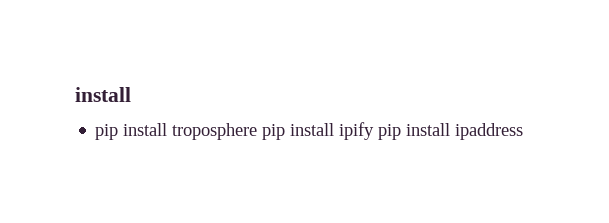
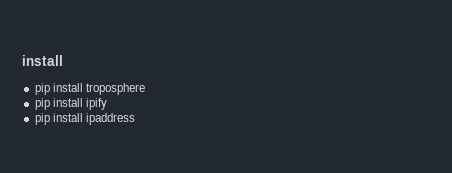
(258, 131) none -> (145, 89) //
(375, 131) none -> (107, 104) //

